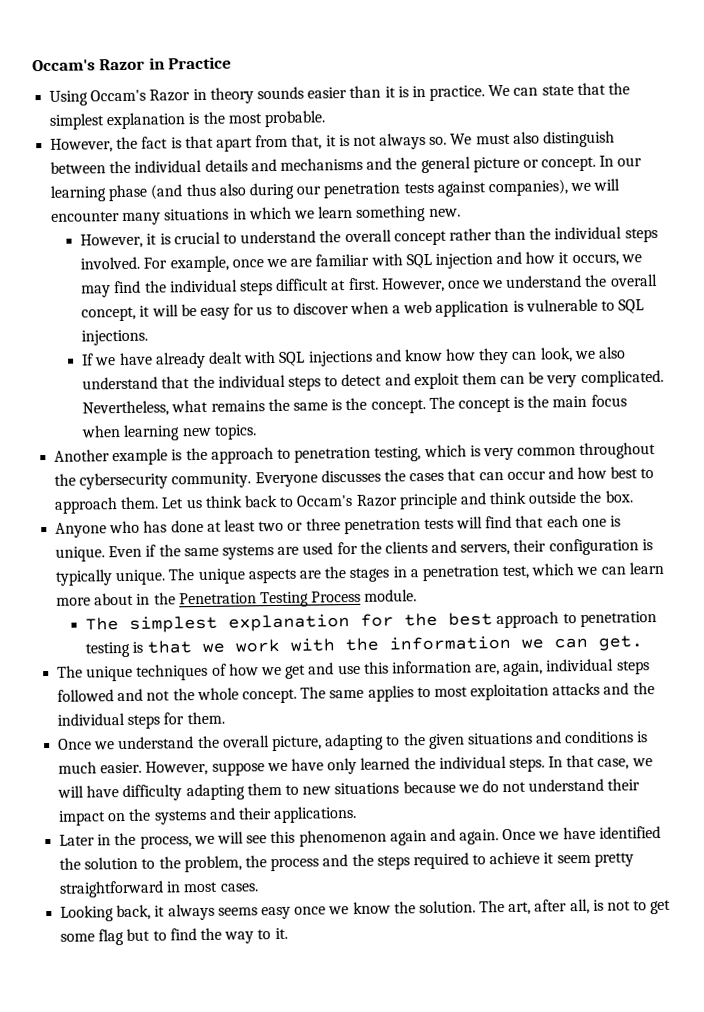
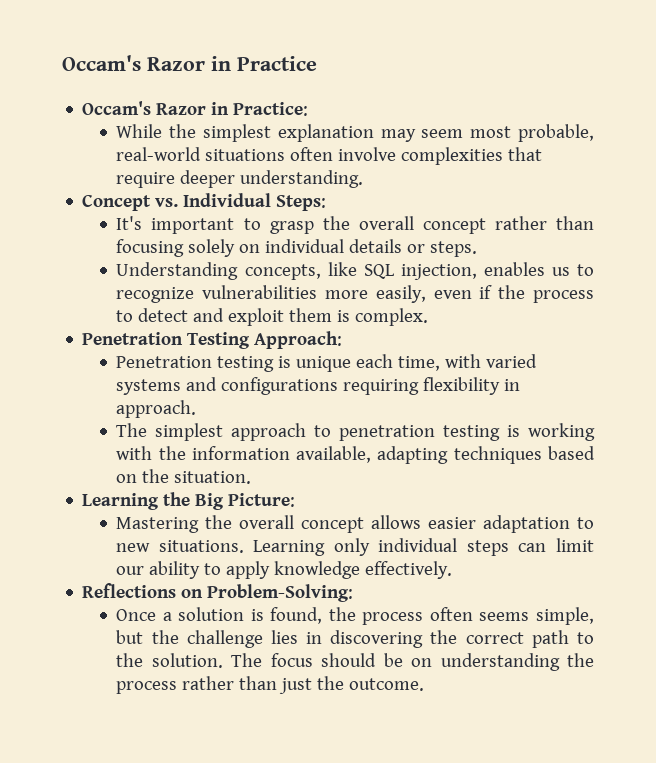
[49,82,631,106] [49,110,326,130] [50,130,616,153] [50,155,643,174] [50,178,621,202] [51,205,461,225] [80,230,317,249] Using Occam's Razor in theory sounds easier than it is in practice. We can state that the simplest explanation is the most probable. // However, the fact is that apart from that, it is not always so. We must also distinguish between the individual details and mechanisms and the general picture or concept. In our learning phase (and thus also during our penetration tests against companies), we will encounter many situations in which we learn something new. // However, it is crucial to understand -> [82,101,309,116] [116,124,594,142] [116,147,543,165] [116,170,364,188] [82,193,327,211] [116,216,314,234] Occam's Razor in Practice: // While the simplest explanation may seem most probable, real-world situations often involve complexities that require deeper understanding. // Concept vs. Individual Steps: // It's important to grasp
[529,226,658,243] [80,251,642,273] [81,273,658,298] [81,298,645,322] [81,329,149,346] [81,346,626,369] [82,374,321,391] the individual steps involved. For example, once we are familiar with SQL injection and how it occurs, we may find the individual steps difficult at first. However, once we understand the overall concept, it will be easy for us to discover when a web application is vulnerable to SQL injections. // If we have already dealt with SQL injections and know how they can look, we also understand that the individual steps -> [116,239,478,257] [116,262,595,280] [116,285,594,303] focusing solely on individual details or steps. // Understanding concepts, like SQL injection, enables us to recognize vulnerabilities more easily, even if the process
[500,369,664,388] [82,394,627,417] [81,424,257,441] [54,442,657,466] [54,466,655,490] [54,490,633,514] [55,515,622,538] [55,538,653,562] [55,561,664,586] [56,589,418,608] [85,612,494,633] can be very complicated. Nevertheless, what remains the same is the concept. The concept is the main focus when learning new topics. // Another example is the approach to penetration testing, which is very common throughout the cybersecurity community. Everyone discusses the cases that can occur and how best to approach them. Let us think back to Occam's Razor principle and think outside the box. // Anyone who has done at least two or three penetration tests will find that each one is unique. Even if the same systems are used for the clients and servers, their configuration is typically unique. The unique aspects are the stages in a penetration test, which we can learn more about in the Penetration Testing Process module. // The simplest explanation for the best -> [337,308,429,326] [82,331,343,349] [116,354,538,372] [116,377,521,395] [116,400,197,418] [116,423,224,441] is complex. // Penetration Testing Approach: // Penetration testing is unique each time, with varied systems and configurations requiring flexibility in approach. // The simplest
[146,635,643,654] [57,658,650,682] [57,682,655,704] [57,711,225,729] [58,730,649,752] [58,754,653,776] [57,778,641,802] [58,805,358,826] [59,825,661,849] [59,851,634,873] [59,880,259,898] [60,898,672,922] [60,927,288,946] that we work with the information we can get. // The unique techniques of how we get and use this information are, again, individual steps followed and not the whole concept. The same applies to most exploitation attacks and the individual steps for them. // Once we understand the overall picture, adapting to the given situations and conditions is much easier. However, suppose we have only learned the individual steps. In that case, we will have difficulty adapting them to new situations because we do not understand their impact on the systems and their applications. // Later in the process, we will see this phenomenon again and again. Once we have identified the solution to the problem, the process and the steps required to achieve it seem pretty straightforward in most cases. // Looking back, it always seems easy once we know the solution. The art, after all, is not to get some flag but to find the way to it. -> [528,423,595,441] [116,446,595,464] [116,469,252,484] [82,492,296,510] [116,515,594,533] [116,538,594,556] [116,561,453,579] [82,583,354,602] [116,607,595,625] [116,630,594,648] [116,653,595,671] [116,676,425,694] working with the information available, adapting techniques based on the situation. // Learning the Big Picture: // Mastering the overall concept allows easier adaptation to new situations. Learning only individual steps can limit our ability to apply knowledge effectively. // Reflections on Problem-Solving: // Once a solution is found, the process often seems simple, but the challenge lies in discovering the correct path to the solution. The focus should be on understanding the process rather than just the outcome.

